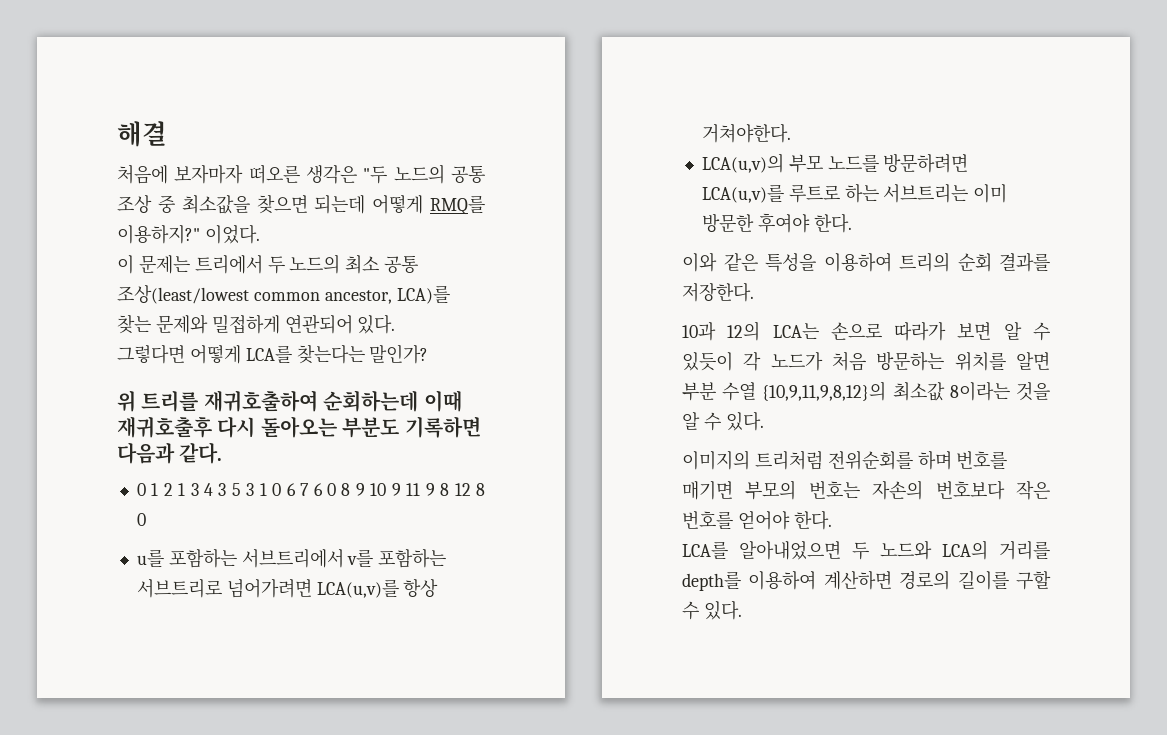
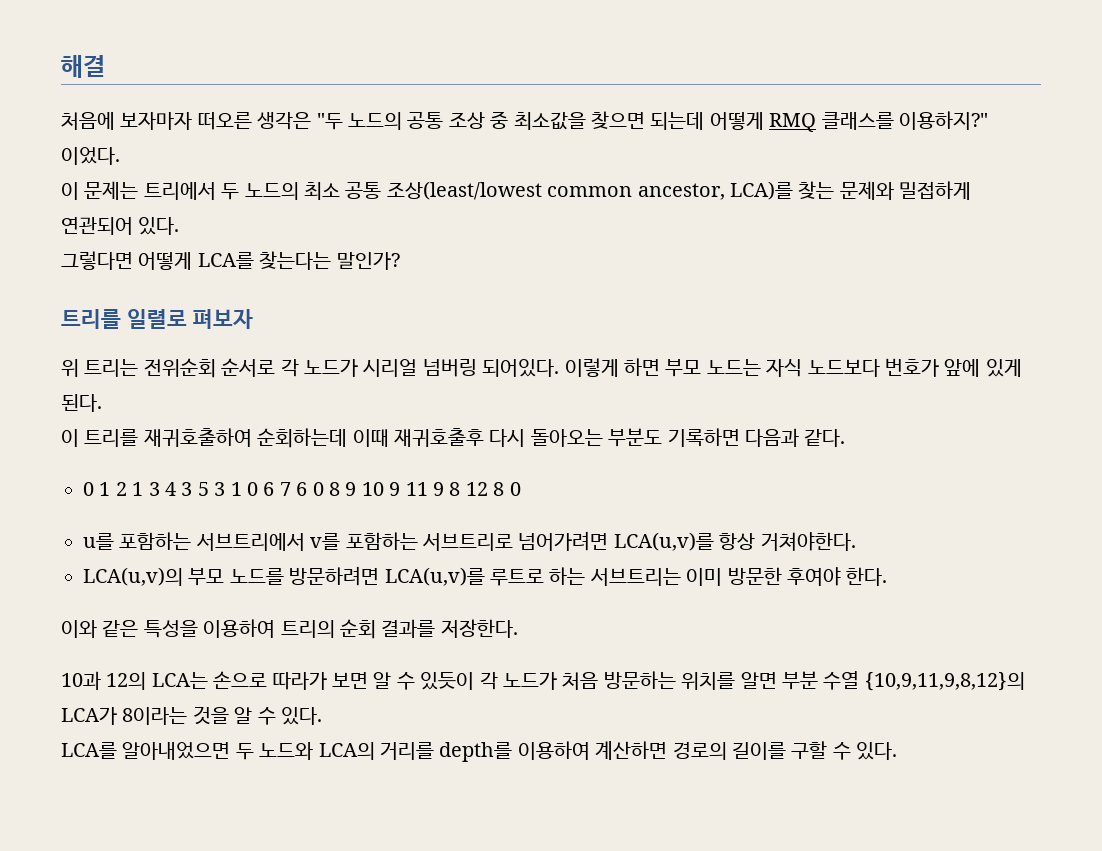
[430,195,486,215] RMQ를 -> [769,112,894,132] RMQ 클래스를
[117,391,136,412] 위 -> [61,309,253,329] [61,358,1022,378] [61,394,102,412] [61,429,79,447] 트리를 일렬로 펴보자 // 위 트리는 전위순회 순서로 각 노드가 시리얼 넘버링 되어있다. 이렇게 하면 부모 노드는 자식 노드보다 번호가 앞에 있게 된다. // 이
[892,382,945,401] 최소값 -> [61,707,117,725] LCA가
[682,450,1008,470] [682,480,1050,500] [682,510,832,530] // 이미지의 트리처럼 전위순회를 하며 번호를 매기면 부모의 번호는 자손의 번호보다 작은 번호를 얻어야 한다. -> (322, 716) none

